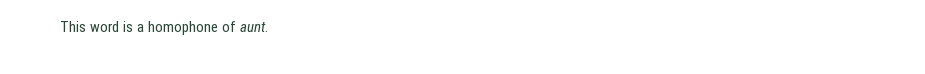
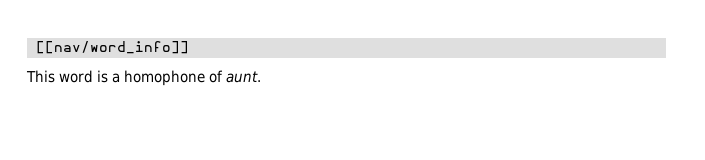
(60, 26) none -> [35,41,189,54] [[nav/word_info]] //

